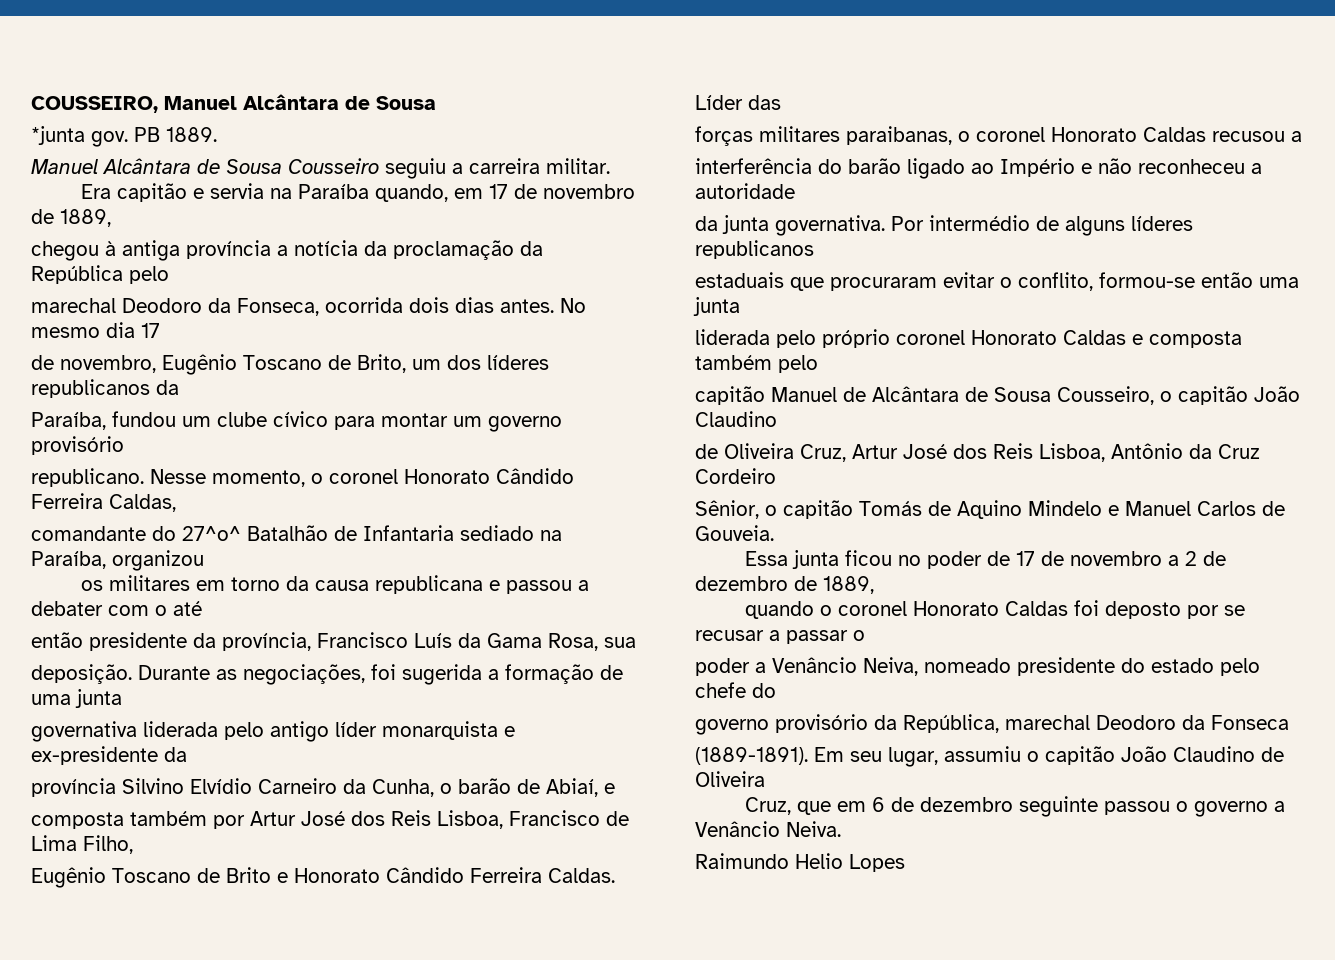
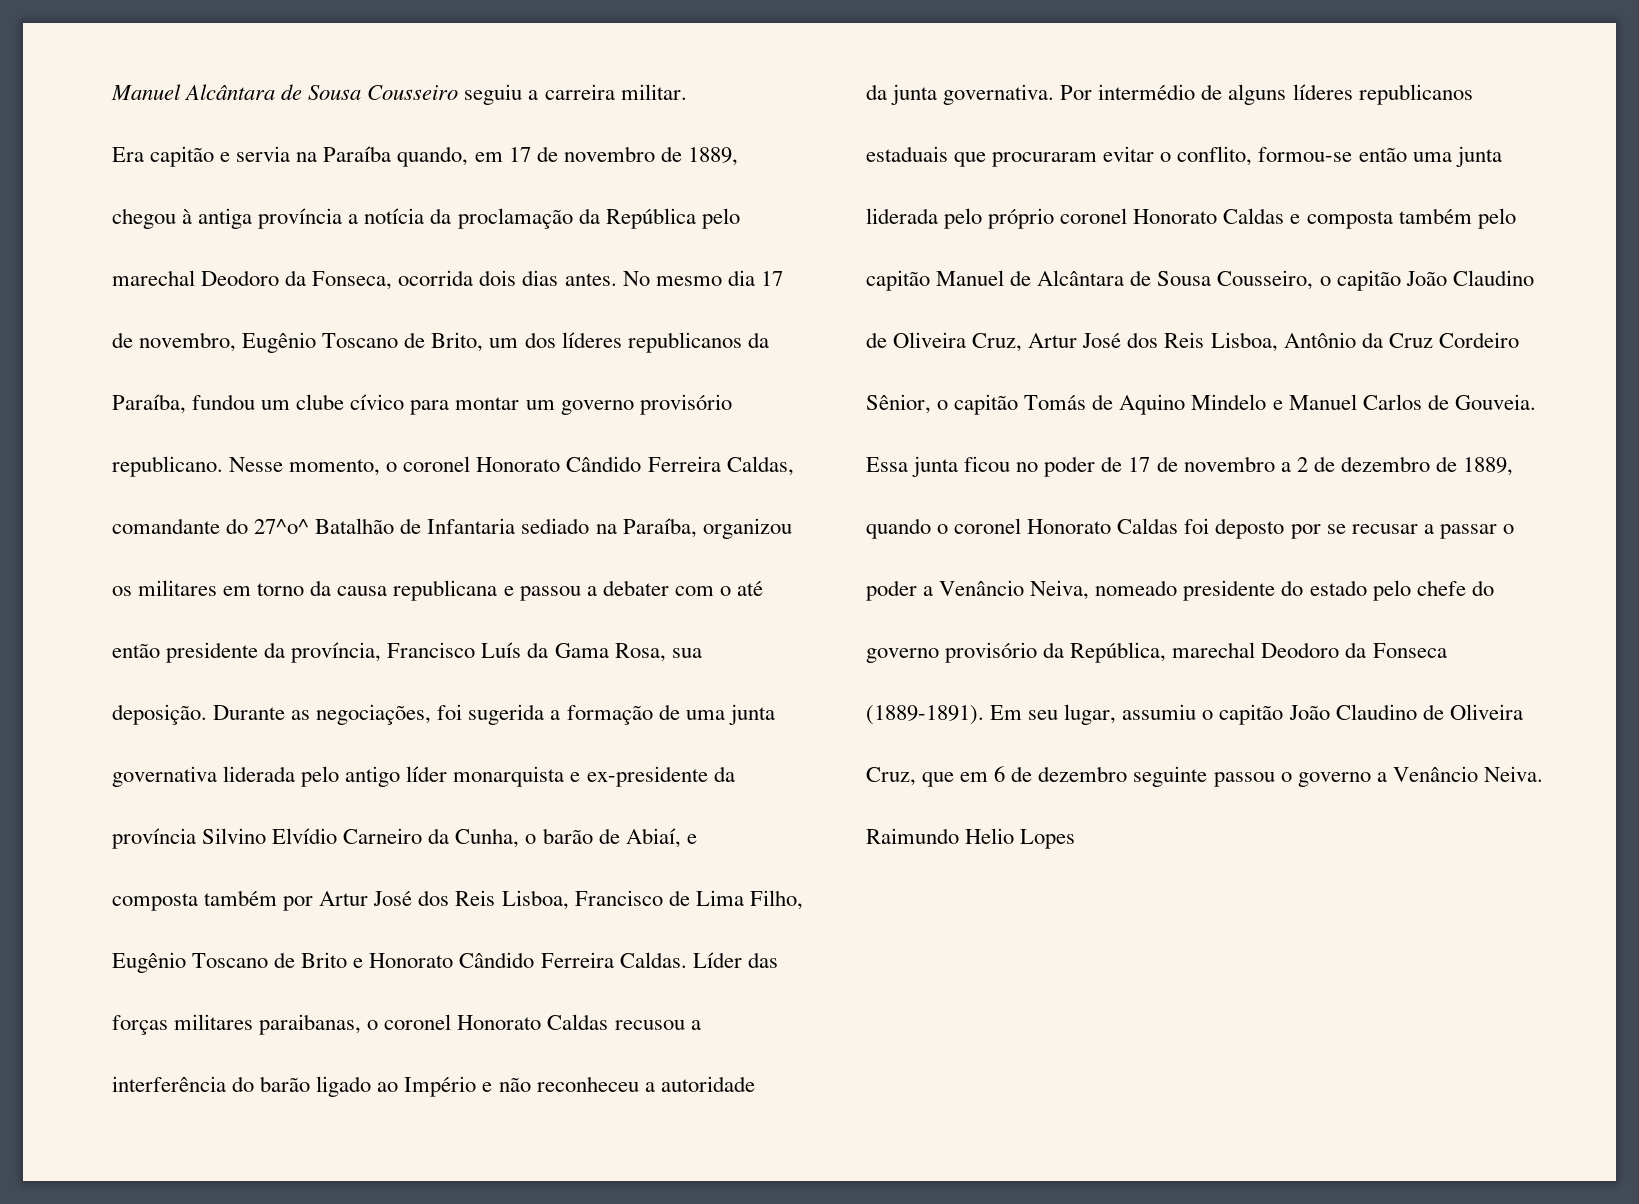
[31,94,436,113] [31,126,217,147] COUSSEIRO, Manuel Alcântara de Sousa // *junta gov. PB 1889. // -> (111, 92) none

